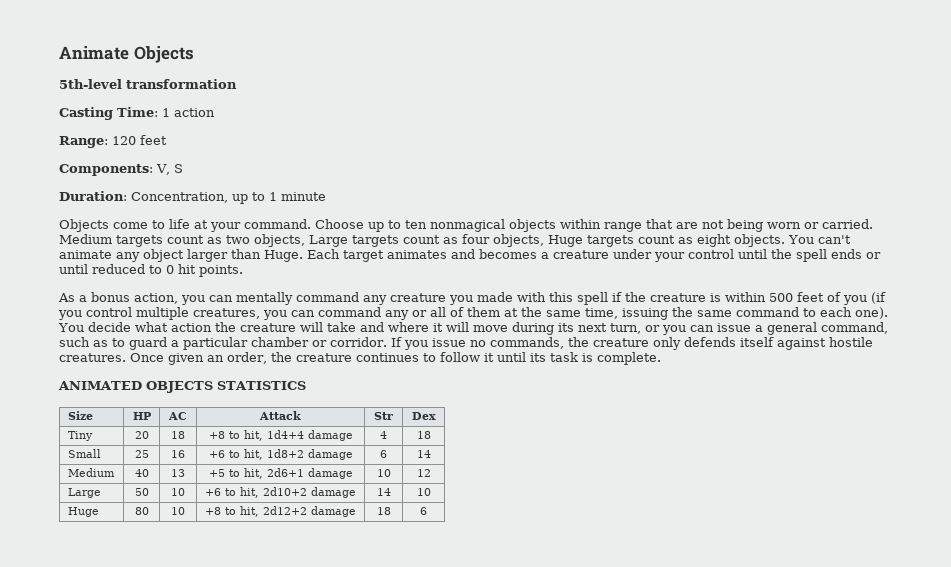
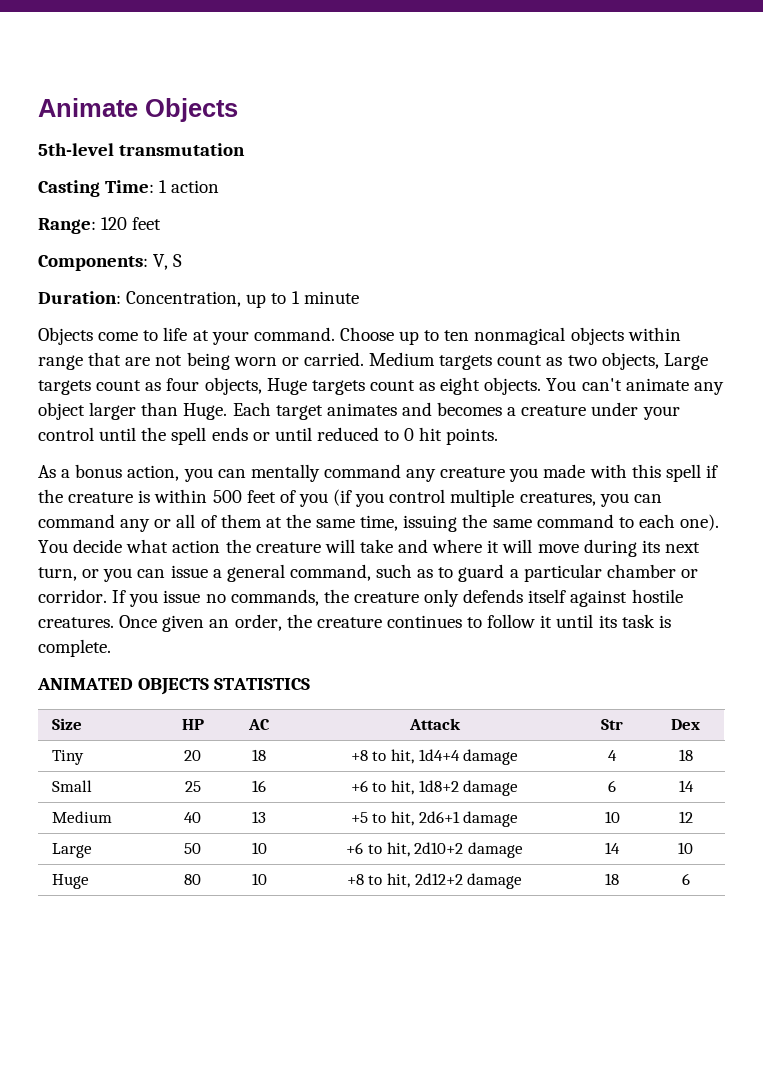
[126,79,237,89] transformation -> [119,143,246,156] transmutation

